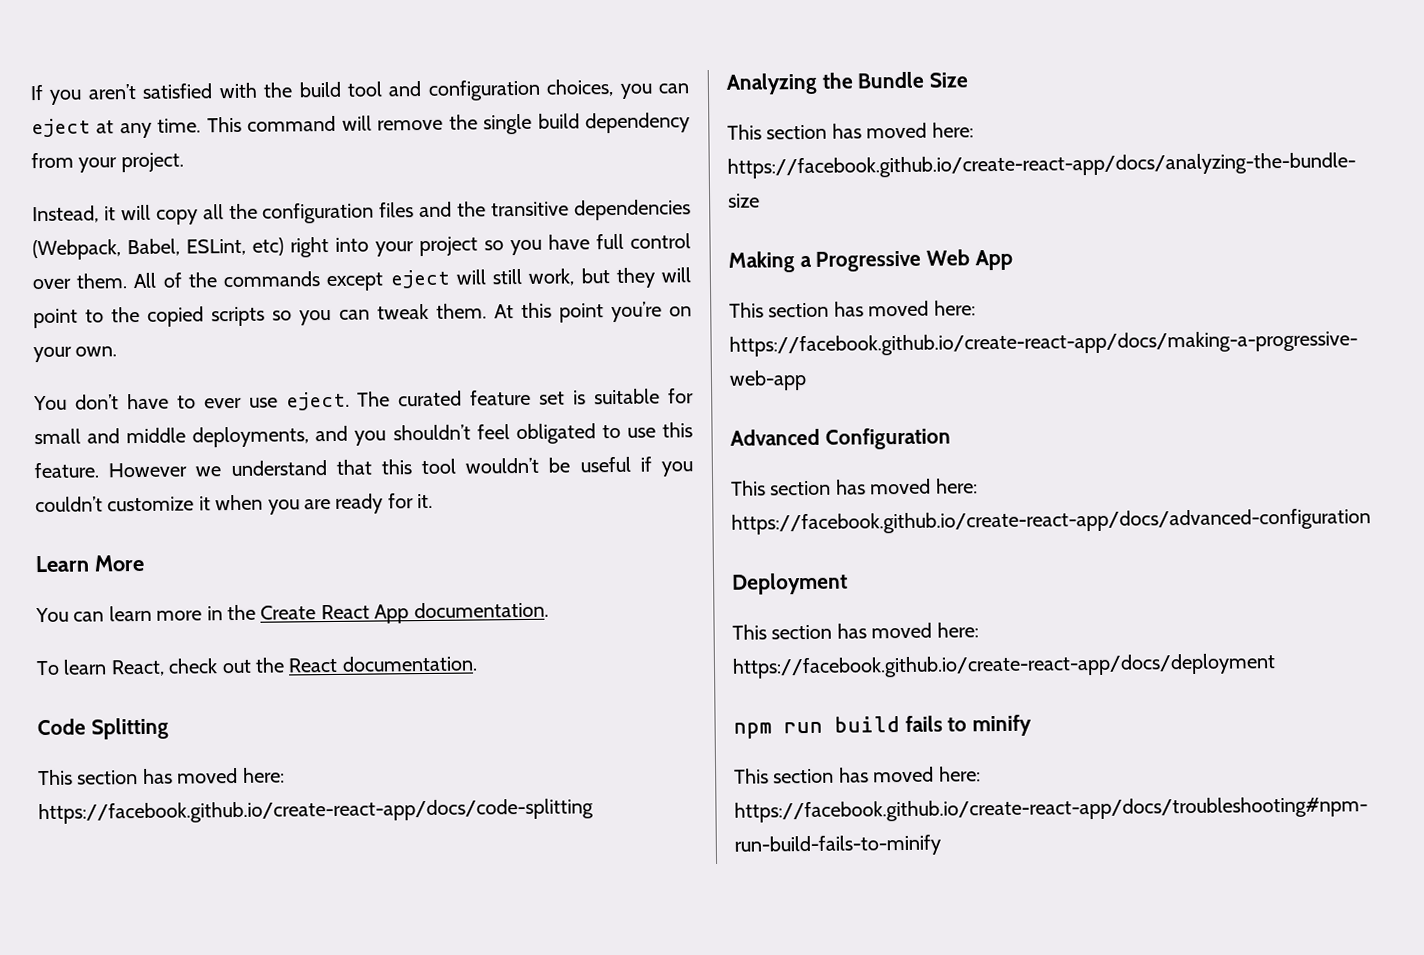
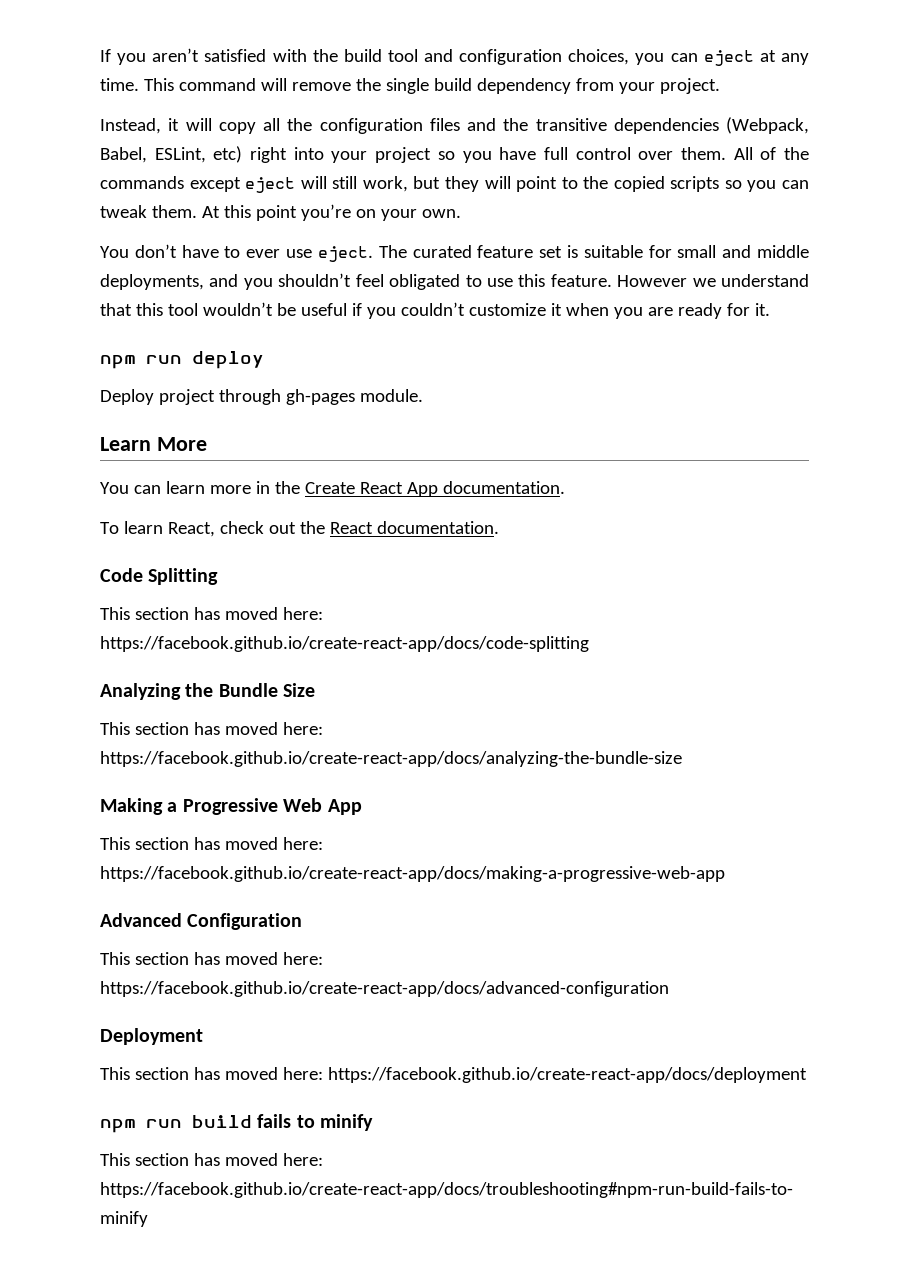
(434, 501) none -> [100,351,264,369] [100,389,423,405] // npm run deploy // Deploy project through gh-pages module.

